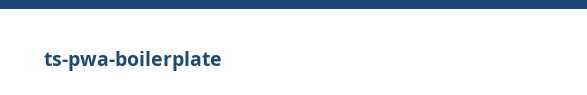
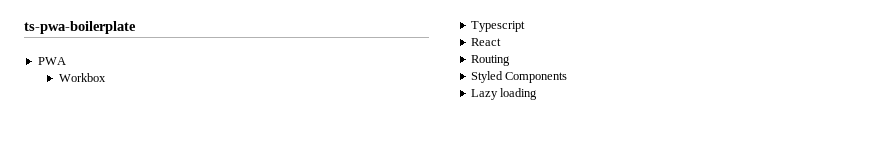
(222, 61) none -> [37,57,66,65] [58,73,106,82] [470,21,525,32] [470,38,501,46] [470,55,510,66] [470,71,568,83] [470,88,538,100] // PWA // Workbox // Typescript // React // Routing // Styled Components // Lazy loading

